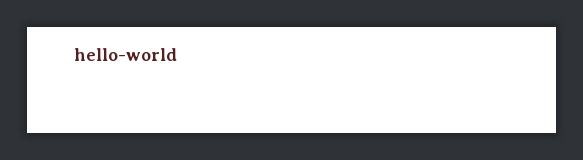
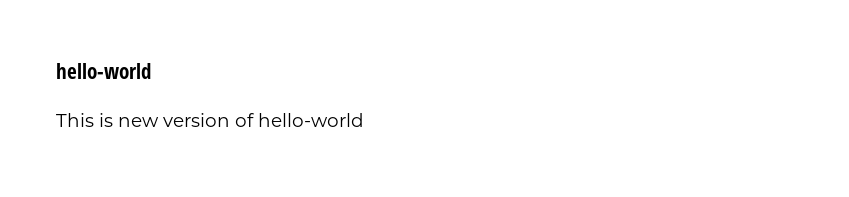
[74,48,177,61] hello-world -> [56,63,151,79] [56,113,364,127] hello-world // This is new version of hello-world

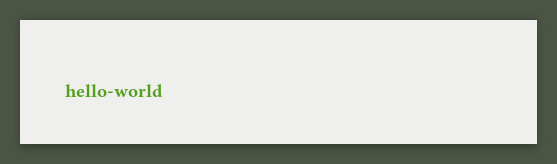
[56,63,151,79] [56,113,364,127] hello-world // This is new version of hello-world -> [65,84,163,98] hello-world

